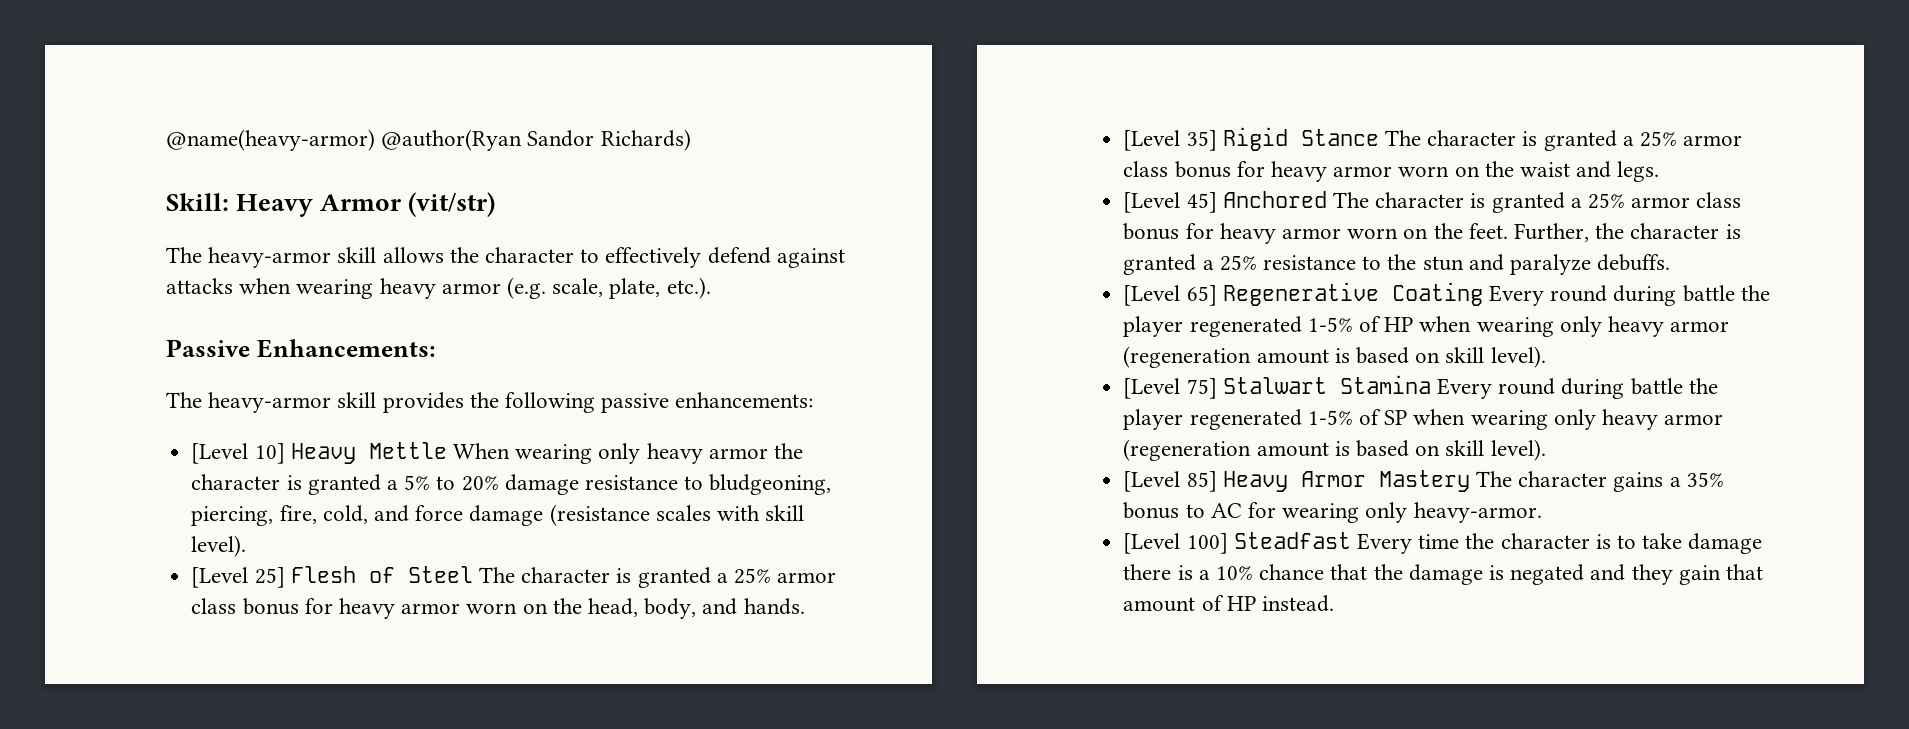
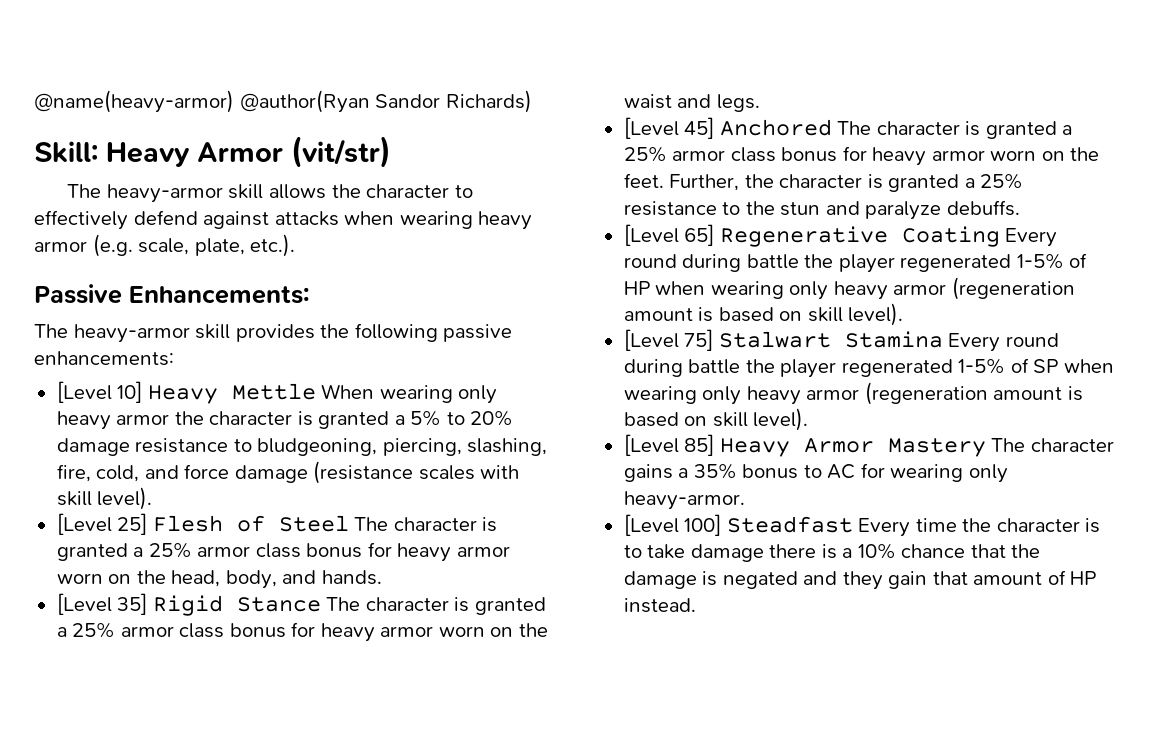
(274, 516) none -> [467,438,548,456] slashing,

